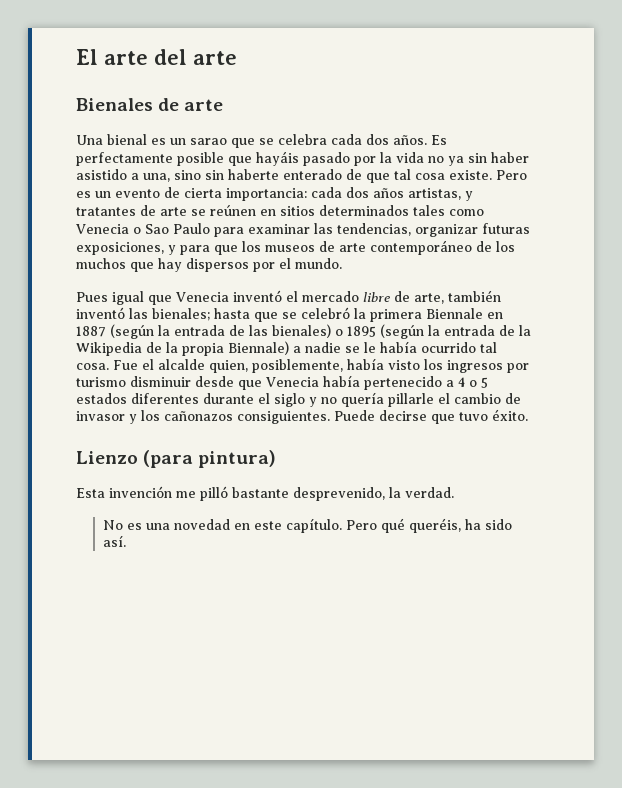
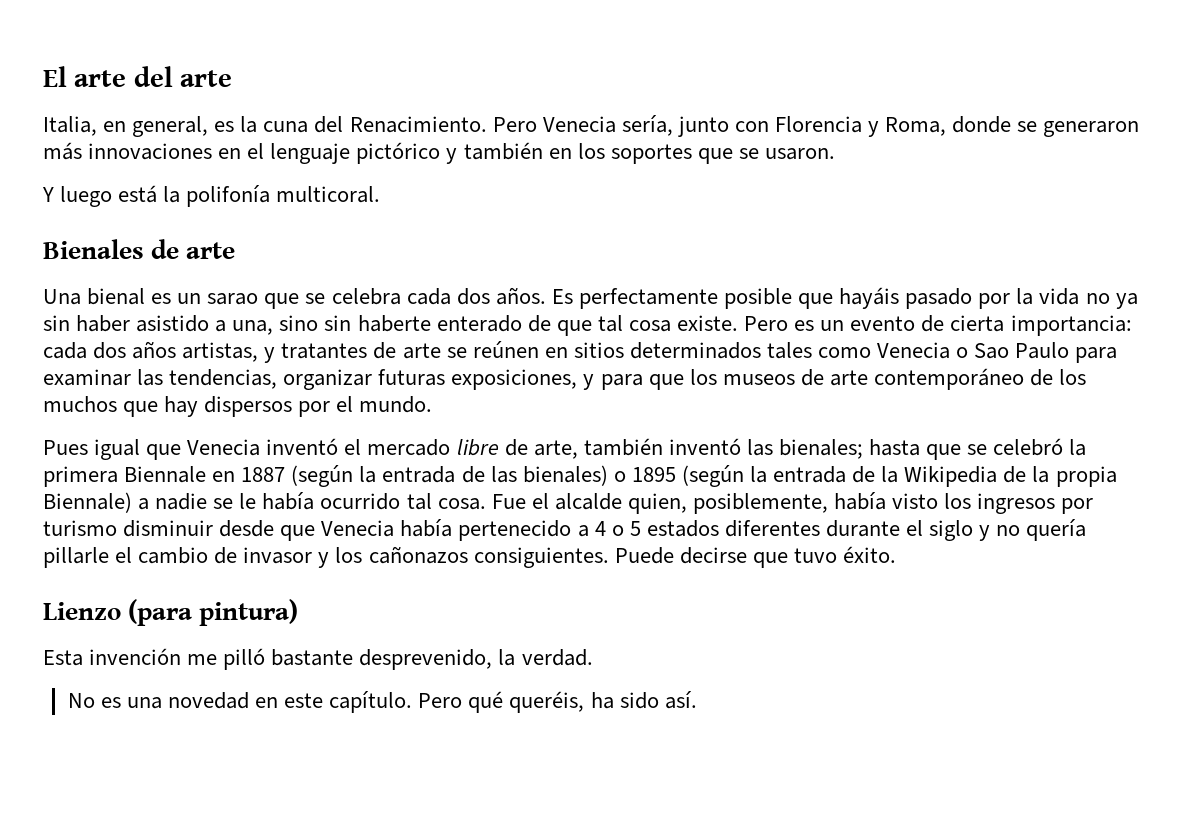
(237, 58) none -> [43,115,1140,137] [43,142,835,164] [42,185,381,207] // Italia, en general, es la cuna del Renacimiento. Pero Venecia sería, junto con Florencia y Roma, donde se generaron más innovaciones en el lenguaje pictórico y también en los soportes que se usaron. // Y luego está la polifonía multicoral.

